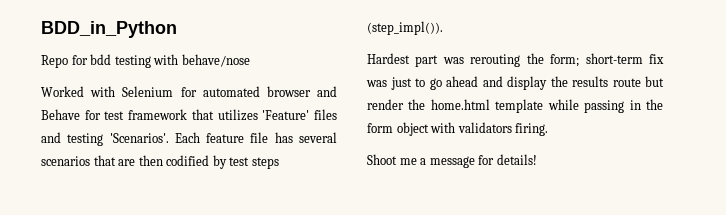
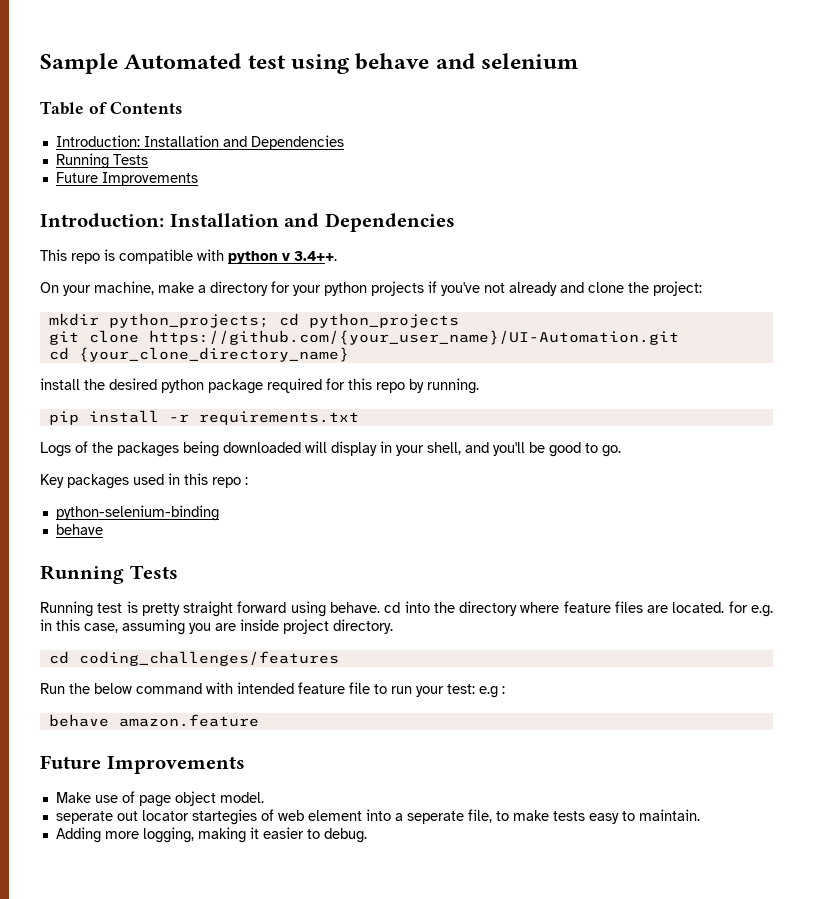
[41,21,177,38] [41,54,250,68] [41,86,337,97] [41,109,338,121] [41,132,337,146] [41,155,279,169] [367,21,443,35] [367,53,664,67] [366,76,664,90] [367,99,663,113] [367,122,549,136] [367,154,537,168] BDD_in_Python // Repo for bdd testing with behave/nose // Worked with Selenium for automated browser and Behave for test framework that utilizes 'Feature' files and testing 'Scenarios'. Each feature file has several scenarios that are then codified by test steps (step_impl()). // Hardest part was rerouting the form; short-term fix was just to go ahead and display the results route but render the home.html template while passing in the form object with validators firing. // Shoot me a message for details! -> [40,53,579,74] [40,101,183,115] [55,135,344,150] [55,153,148,169] [55,172,198,186] [40,213,455,232] [40,249,337,264] [40,281,702,296] [48,313,459,328] [48,330,679,345] [48,347,349,362] [40,378,479,394] [48,410,359,425] [40,441,621,457] [40,473,248,489] [55,505,219,521] [55,524,103,535] [40,565,178,584] [40,601,774,617] [40,619,393,635] [48,651,339,666] [40,682,505,698] [48,714,259,727] [40,755,245,774] [55,791,264,807] [55,809,700,825] [55,827,367,843] Sample Automated test using behave and selenium // Table of Contents // Introduction: Installation and Dependencies // Running Tests // Future Improvements // Introduction: Installation and Dependencies // This repo is compatible with python v 3.4++. // On your machine, make a directory for your python projects if you've not already and clone the project: // mkdir python_projects; cd python_projects // git clone https://github.com/{your_user_name}/UI-Automation.git // cd {your_clone_directory_name} // install the desired python package required for this repo by running. // pip install -r requirements.txt // Logs of the packages being downloaded will display in your shell, and you'll be good to go. // Key packages used in this repo : // python-selenium-binding // behave // Running Tests // Running test is pretty straight forward using behave. cd into the directory where feature files are located. for e.g. in this case, assuming you are inside project directory. // cd coding_challenges/features // Run the below command with intended feature file to run your test: e.g : // behave amazon.feature // Future Improvements // Make use of page object model. // seperate out locator startegies of web element into a seperate file, to make tests easy to maintain. // Adding more logging, making it easier to debug.

